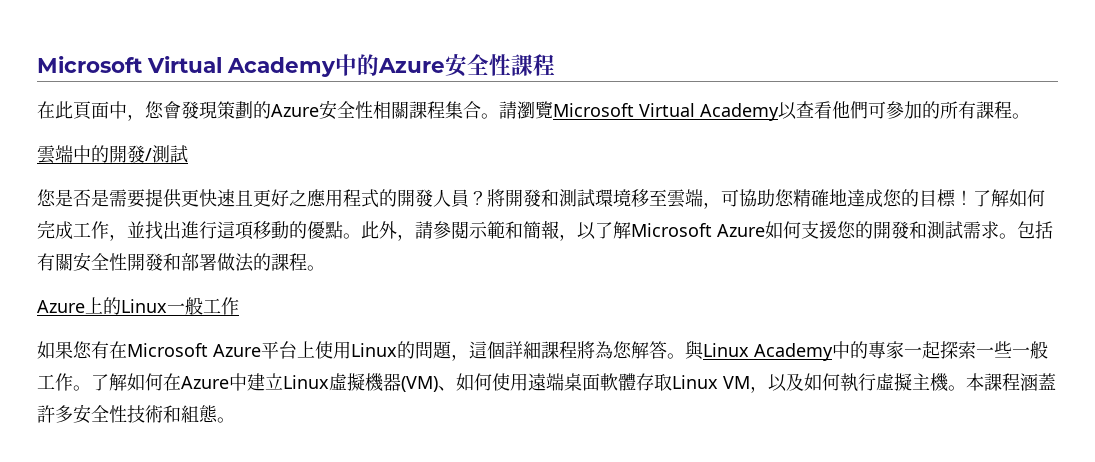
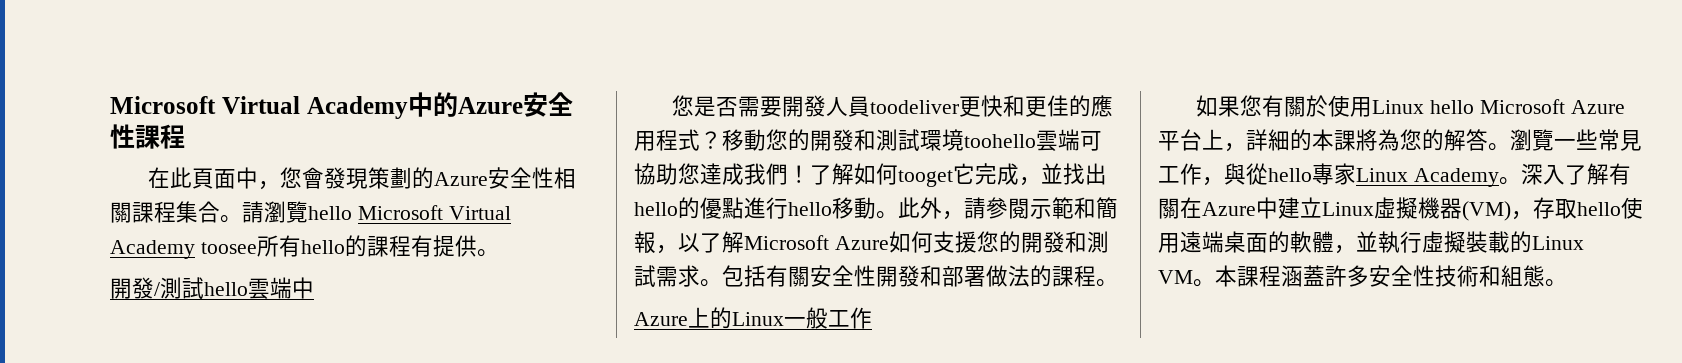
[553,101,1030,121] [37,145,109,164] Microsoft Virtual Academy以查看他們可參加的所有課程。 // 雲端中的 -> [308,205,511,220] [110,235,499,259] hello Microsoft Virtual Academy toosee所有hello的課程有提供。 //
(188, 154) none -> [204,277,314,299] hello雲端中
[91,189,1045,209] [37,220,343,241] 是需要提供更快速且更好之應用程式的開發人員？將開發和測試環境移至雲端，可協助您精確地達成您的目標！了解如何完成工作，並找出進行這項移動的優點 -> [738,95,1114,117] [634,129,1102,152] [634,163,1107,187] [634,197,876,219] 需要開發人員toodeliver更快和更佳的應用程式？移動您的開發和測試環境toohello雲端可協助您達成我們！了解如何tooget它完成，並找出hello的優點進行hello移動
[109,340,1048,361] [37,373,163,391] 在Microsoft Azure平台上使用Linux的問題，這個詳細課程將為您解答。與Linux Academy中的專家一起探索一些一般工作。了解如何 -> [1284,95,1625,117] [1158,129,1642,152] [1158,163,1631,187] [1158,198,1180,219] 關於使用Linux hello Microsoft Azure平台上，詳細的本課將為您的解答。瀏覽一些常見工作，與從hello專家Linux Academy。深入了解有關
[438,373,492,391] 、如何 -> [1511,197,1621,220] ，存取hello
[600,373,949,393] 軟體存取Linux VM，以及如何執行虛擬主機 -> [1268,231,1584,254] [1158,270,1193,284] 的軟體，並執行虛擬裝載的Linux VM

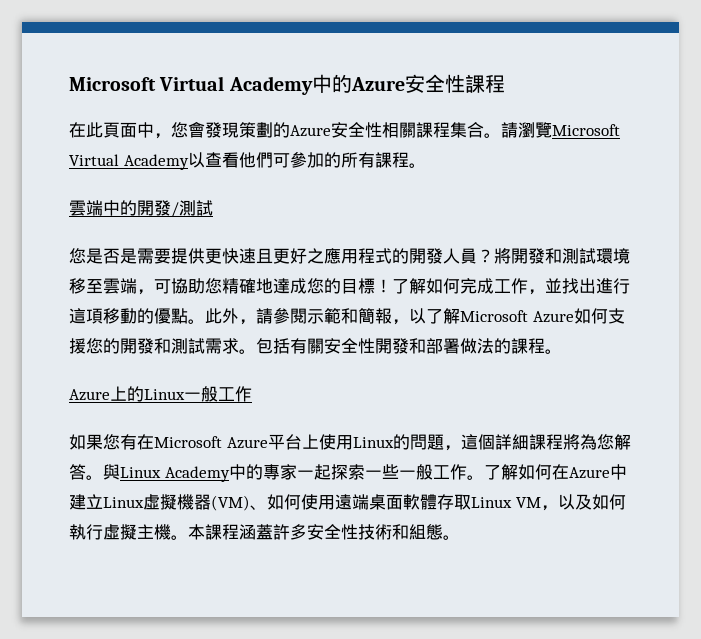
[308,205,511,220] [110,235,499,259] hello Microsoft Virtual Academy toosee所有hello的課程有提供。 // -> [552,124,620,136] [69,151,426,170] [69,200,137,216] Microsoft Virtual Academy以查看他們可參加的所有課程。 // 雲端中的
[204,277,314,299] hello雲端中 -> (213, 208) none
[738,95,1114,117] [634,129,1102,152] [634,163,1107,187] [634,197,876,219] 需要開發人員toodeliver更快和更佳的應用程式？移動您的開發和測試環境toohello雲端可協助您達成我們！了解如何tooget它完成，並找出hello的優點進行hello移動 -> [120,248,630,264] [69,278,630,295] [69,307,188,324] 是需要提供更快速且更好之應用程式的開發人員？將開發和測試環境移至雲端，可協助您精確地達成您的目標！了解如何完成工作，並找出進行這項移動的優點
[1284,95,1625,117] [1158,129,1642,152] [1158,163,1631,187] [1158,198,1180,219] 關於使用Linux hello Microsoft Azure平台上，詳細的本課將為您的解答。瀏覽一些常見工作，與從hello專家Linux Academy。深入了解有關 -> [137,433,631,451] [69,464,552,482] 在Microsoft Azure平台上使用Linux的問題，這個詳細課程將為您解答。與Linux Academy中的專家一起探索一些一般工作。了解如何
[1511,197,1621,220] ，存取hello -> [250,494,301,510] 、如何
[1268,231,1584,254] [1158,270,1193,284] 的軟體，並執行虛擬裝載的Linux VM -> [403,494,626,511] [69,524,171,540] 軟體存取Linux VM，以及如何執行虛擬主機

